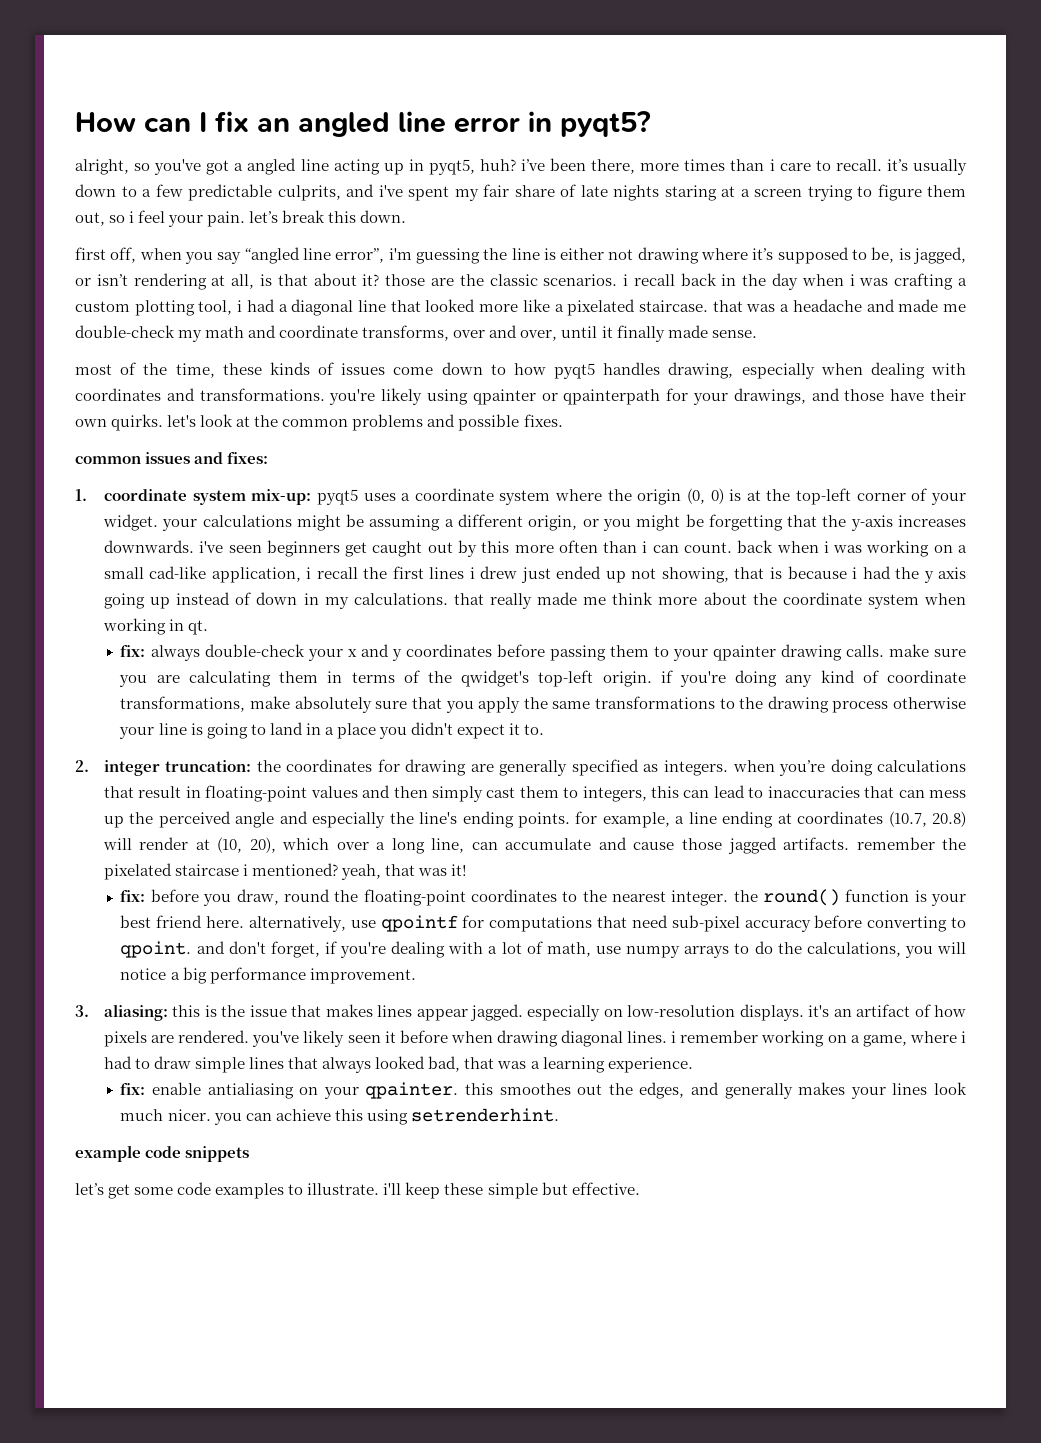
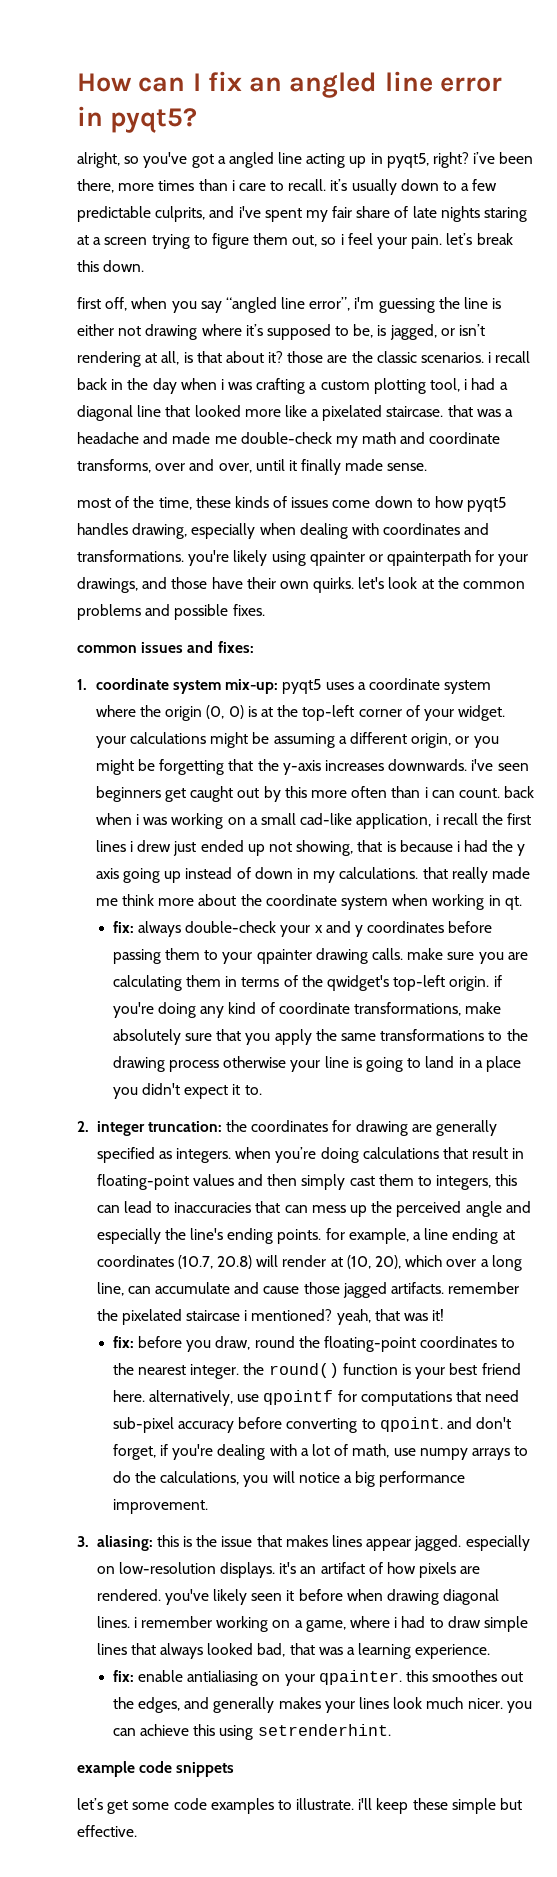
[479,159,516,171] huh? -> [433,152,470,168] right?

